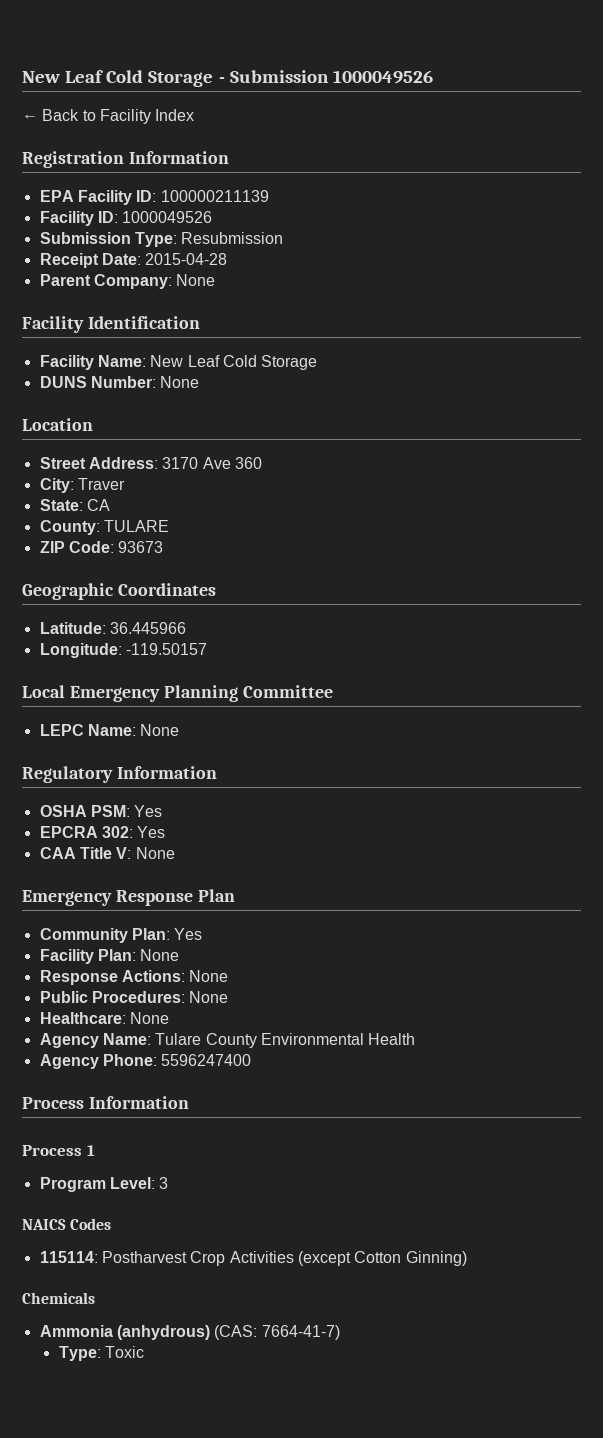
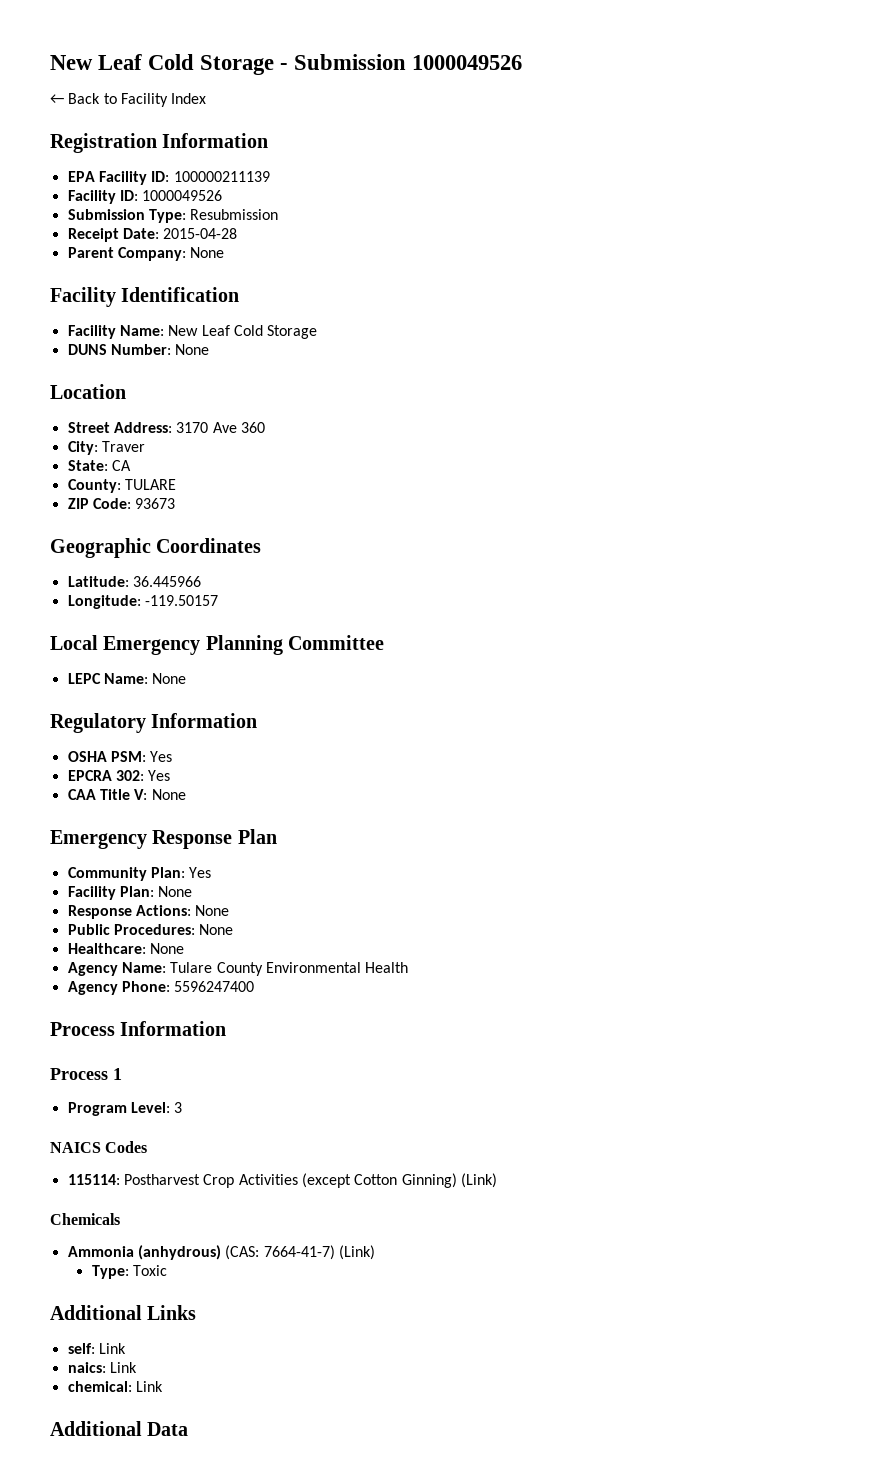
(467, 1258) none -> [460,1173,497,1188] (Link)
(340, 1332) none -> [338,1245,375,1260] (Link)
(144, 1352) none -> [50,1305,197,1320] [67,1343,126,1354] [67,1362,137,1373] [67,1381,163,1392] [50,1421,189,1436] // Additional Links // self: Link // naics: Link // chemical: Link // Additional Data

